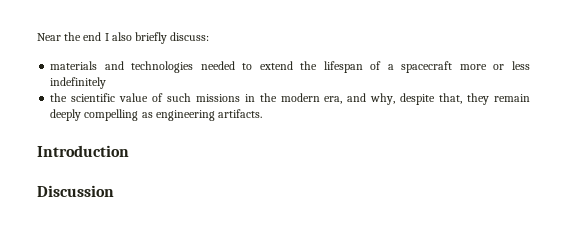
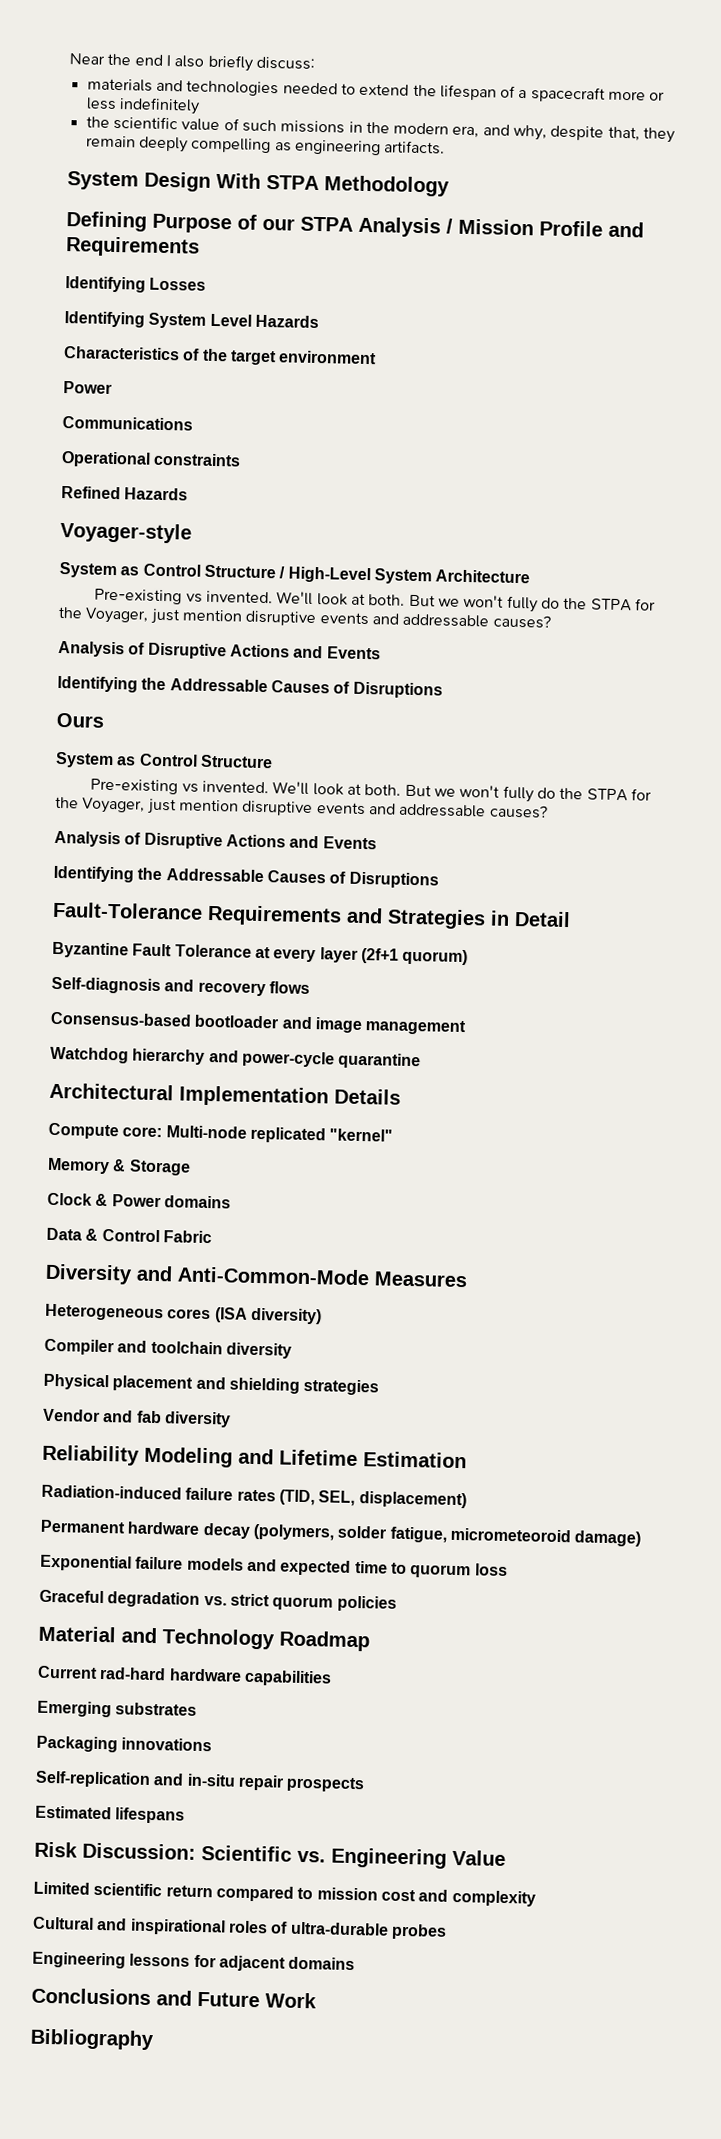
[37,145,129,157] [37,185,114,197] Introduction // Discussion -> [67,171,450,197] [66,211,644,238] [66,236,200,258] [65,276,207,293] [64,311,319,329] [63,346,378,366] [63,381,112,394] [62,416,193,431] [61,450,242,468] [61,485,189,501] [60,521,192,544] [59,561,531,585] [94,588,656,613] [58,606,551,629] [58,640,381,660] [57,675,443,699] [56,712,104,728] [55,751,273,769] [90,778,652,803] [55,796,548,819] [54,830,377,850] [53,865,439,889] [52,901,571,930] [52,941,469,966] [51,976,310,997] [50,1011,467,1036] [50,1046,422,1070] [49,1082,401,1108] [48,1122,394,1144] [47,1157,191,1176] [47,1192,231,1209] [46,1227,212,1244] [45,1263,468,1288] [45,1303,322,1325] [44,1338,292,1359] [43,1373,380,1396] [43,1408,231,1428] [42,1444,467,1469] [41,1484,467,1509] [40,1519,642,1547] [40,1554,508,1579] [39,1589,397,1612] [38,1625,370,1652] [37,1665,332,1687] [37,1700,198,1718] [36,1735,213,1753] [35,1770,366,1793] [35,1805,186,1824] [34,1841,506,1869] [33,1881,536,1907] [32,1916,447,1940] [32,1951,356,1972] [31,1987,317,2009] [30,2028,154,2051] System Design With STPA Methodology // Defining Purpose of our STPA Analysis / Mission Profile and Requirements // Identifying Losses // Identifying System Level Hazards // Characteristics of the target environment // Power // Communications // Operational constraints // Refined Hazards // Voyager-style // System as Control Structure / High-Level System Architecture // Pre-existing vs invented. We'll look at both. But we won't fully do the STPA for the Voyager, just mention disruptive events and addressable causes? // Analysis of Disruptive Actions and Events // Identifying the Addressable Causes of Disruptions // Ours // System as Control Structure // Pre-existing vs invented. We'll look at both. But we won't fully do the STPA for the Voyager, just mention disruptive events and addressable causes? // Analysis of Disruptive Actions and Events // Identifying the Addressable Causes of Disruptions // Fault-Tolerance Requirements and Strategies in Detail // Byzantine Fault Tolerance at every layer (2f+1 quorum) // Self-diagnosis and recovery flows // Consensus-based bootloader and image management // Watchdog hierarchy and power-cycle quarantine // Architectural Implementation Details // Compute core: Multi-node replicated "kernel" // Memory & Storage // Clock & Power domains // Data & Control Fabric // Diversity and Anti-Common-Mode Measures // Heterogeneous cores (ISA diversity) // Compiler and toolchain diversity // Physical placement and shielding strategies // Vendor and fab diversity // Reliability Modeling and Lifetime Estimation // Radiation-induced failure rates (TID, SEL, displacement) // Permanent hardware decay (polymers, solder fatigue, micrometeoroid damage) // Exponential failure models and expected time to quorum loss // Graceful degradation vs. strict quorum policies // Material and Technology Roadmap // Current rad-hard hardware capabilities // Emerging substrates // Packaging innovations // Self-replication and in-situ repair prospects // Estimated lifespans // Risk Discussion: Scientific vs. Engineering Value // Limited scientific return compared to mission cost and complexity // Cultural and inspirational roles of ultra-durable probes // Engineering lessons for adjacent domains // Conclusions and Future Work // Bibliography

